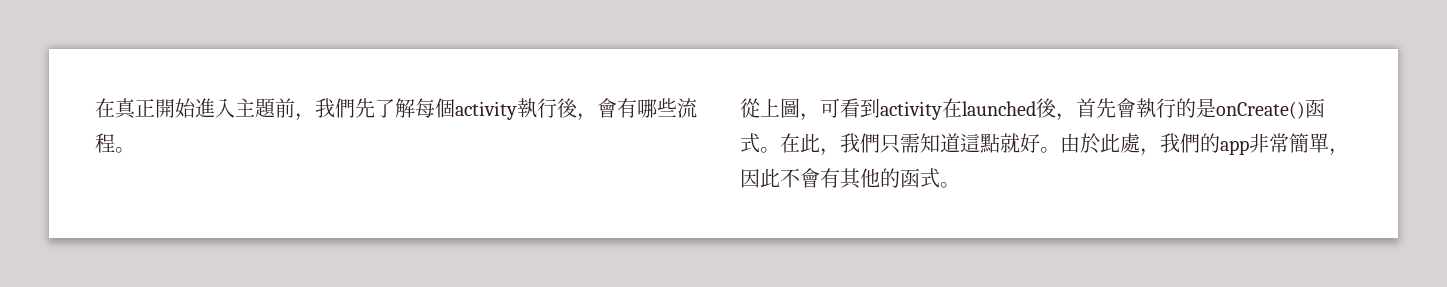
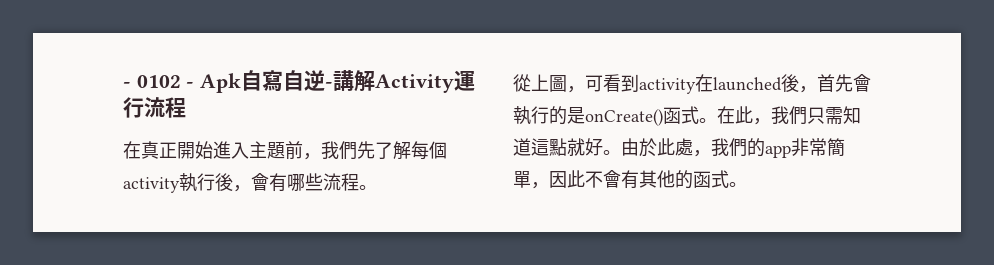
(95, 108) none -> [123,70,476,93] [123,97,186,118] - 0102 - Apk自寫自逆-講解Activity運行流程 //

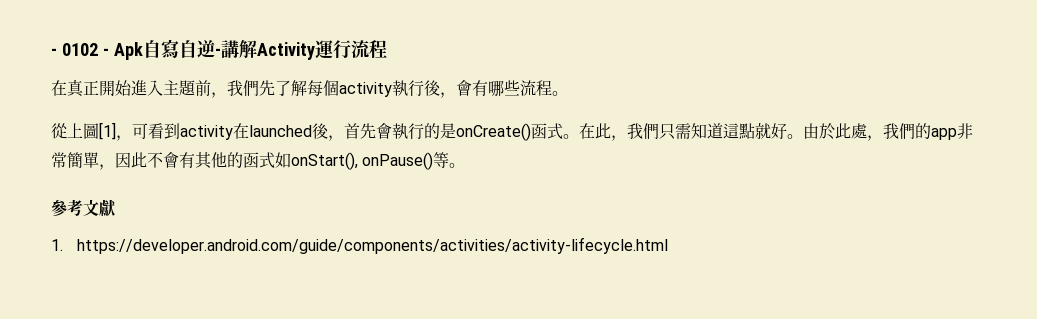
(567, 83) none -> [99,122,116,140] [1]
[729,182,747,187] 。 -> [275,152,466,170] [51,199,116,217] [51,237,668,254] 如onStart(), onPause()等。 // 參考文獻 // 1. https://developer.android.com/guide/components/activities/activity-lifecycle.html

